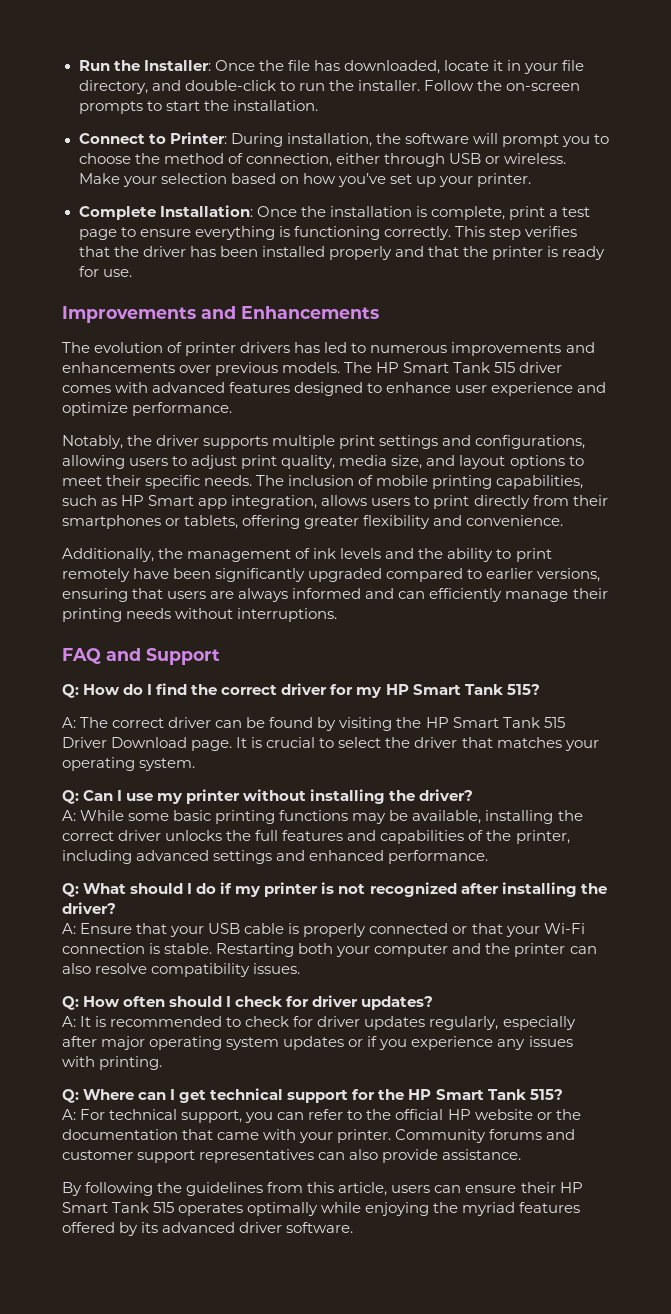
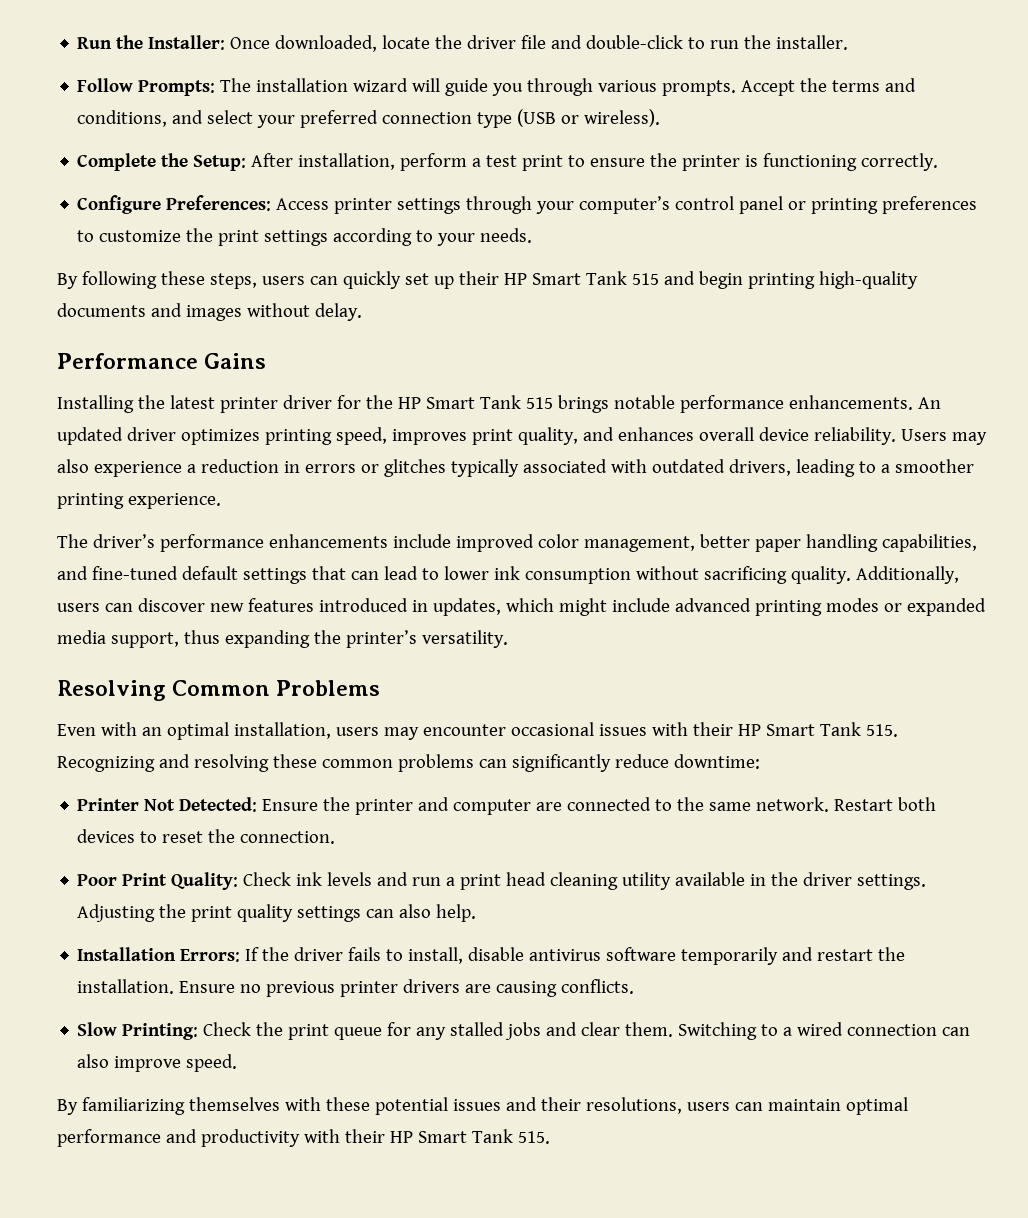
[258,60,585,74] [78,80,148,94] the file has downloaded, locate it in your file directory, -> [275,35,547,52] downloaded, locate the driver file
[423,80,580,91] [78,100,318,114] [78,132,609,147] [78,153,566,167] [78,173,531,187] [78,205,545,220] Follow the on-screen prompts to start the installation. // Connect to Printer: During installation, the software will prompt you to choose the method of connection, either through USB or wireless. Make your selection based on how you’ve set up your printer. // Complete Installation: Once the installation is complete, print -> [77,78,917,96] [77,109,661,128] [77,153,468,171] // Follow Prompts: The installation wizard will guide you through various prompts. Accept the terms and conditions, and select your preferred connection type (USB or wireless). // Complete the Setup: After installation, perform
[78,229,117,240] page -> [522,155,564,171] print
[194,226,275,240] everything -> [650,153,741,171] the printer
[454,226,577,240] [78,246,606,260] [78,266,132,277] [62,306,379,323] [62,342,595,356] [62,362,563,376] [62,382,607,396] [62,402,233,416] [62,435,586,449] [62,455,584,469] [62,475,584,489] [62,495,608,509] [62,515,564,529] [62,548,552,562] [62,568,601,582] [62,588,608,602] [62,608,338,622] [62,648,220,665] [62,683,540,698] [62,717,393,731] This step verifies that the driver has been installed properly and that the printer is ready for use. // Improvements and Enhancements // The evolution of printer drivers has led to numerous improvements and enhancements over previous models. The HP Smart Tank 515 driver comes with advanced features designed to enhance user experience and optimize performance. // Notably, the driver supports multiple print settings and configurations, allowing users to adjust print quality, media size, and layout options to meet their specific needs. The inclusion of mobile printing capabilities, such as HP Smart app integration, allows users to print directly from their smartphones or tablets, offering greater flexibility and convenience. // Additionally, the management of ink levels and the ability to print remotely have been significantly upgraded compared to earlier versions, ensuring that users are always informed and can efficiently manage their printing needs without interruptions. // FAQ and Support // Q: How do I find the correct driver for my HP Smart Tank 515? // A: The correct driver can be found by visiting -> [77,195,978,214] [77,228,533,246] [57,271,918,289] [57,303,362,321] [57,353,267,369] [57,395,361,413] // Configure Preferences: Access printer settings through your computer’s control panel or printing preferences to customize the print settings according to your needs. // By following these steps, users can quickly set up their HP Smart Tank 515 and begin printing high-quality documents and images without delay. // Performance Gains // Installing the latest printer driver for
[62,737,599,751] [62,757,196,771] [62,789,474,804] [62,810,583,824] [62,830,570,844] [62,850,489,864] [62,882,607,897] [62,902,116,914] [62,923,585,937] [62,943,597,957] [62,963,301,977] [62,995,434,1010] [62,1016,576,1030] [62,1036,573,1050] [62,1056,163,1070] [62,1088,563,1103] [62,1109,581,1123] [62,1129,576,1143] [62,1149,522,1163] [62,1182,583,1196] [62,1202,581,1216] [62,1222,354,1236] Driver Download page. It is crucial to select the driver that matches your operating system. // Q: Can I use my printer without installing the driver? // A: While some basic printing functions may be available, installing the correct driver unlocks the full features and capabilities of the printer, including advanced settings and enhanced performance. // Q: What should I do if my printer is not recognized after installing the driver? // A: Ensure that your USB cable is properly connected or that your Wi-Fi connection is stable. Restarting both your computer and the printer can also resolve compatibility issues. // Q: How often should I check for driver updates? // A: It is recommended to check for driver updates regularly, especially after major operating system updates or if you experience any issues with printing. // Q: Where can I get technical support for the HP Smart Tank 515? // A: For technical support, you can refer to the official HP website or the documentation that came with your printer. Community forums and customer support representatives can also provide assistance. // By following the guidelines from this article, users can ensure their HP Smart Tank 515 operates optimally while enjoying the myriad features offered by its advanced driver software. -> [557,395,941,413] [57,427,987,445] [57,459,974,477] [57,493,221,509] [57,534,977,552] [57,566,959,584] [57,598,986,616] [57,630,508,648] [57,680,381,701] [57,722,898,740] [57,754,760,772] [77,797,937,815] [77,829,336,844] [77,872,927,890] [77,904,477,922] [77,947,906,965] [77,979,635,997] [77,1022,971,1040] [77,1054,238,1072] [57,1097,908,1115] [57,1129,550,1147] brings notable performance enhancements. An updated driver optimizes printing speed, improves print quality, and enhances overall device reliability. Users may also experience a reduction in errors or glitches typically associated with outdated drivers, leading to a smoother printing experience. // The driver’s performance enhancements include improved color management, better paper handling capabilities, and fine-tuned default settings that can lead to lower ink consumption without sacrificing quality. Additionally, users can discover new features introduced in updates, which might include advanced printing modes or expanded media support, thus expanding the printer’s versatility. // Resolving Common Problems // Even with an optimal installation, users may encounter occasional issues with their HP Smart Tank 515. Recognizing and resolving these common problems can significantly reduce downtime: // Printer Not Detected: Ensure the printer and computer are connected to the same network. Restart both devices to reset the connection. // Poor Print Quality: Check ink levels and run a print head cleaning utility available in the driver settings. Adjusting the print quality settings can also help. // Installation Errors: If the driver fails to install, disable antivirus software temporarily and restart the installation. Ensure no previous printer drivers are causing conflicts. // Slow Printing: Check the print queue for any stalled jobs and clear them. Switching to a wired connection can also improve speed. // By familiarizing themselves with these potential issues and their resolutions, users can maintain optimal performance and productivity with their HP Smart Tank 515.

